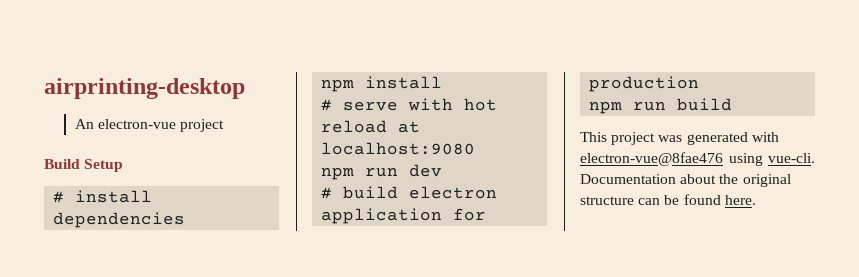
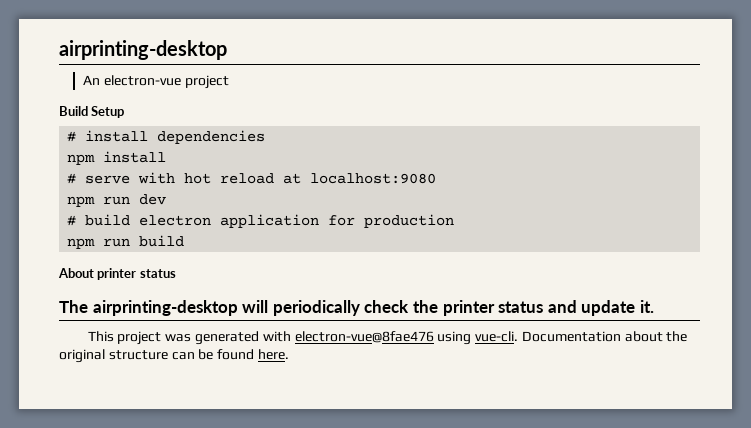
(733, 104) none -> [58,268,176,280] [59,300,654,316] // About printer status // The airprinting-desktop will periodically check the printer status and update it.

